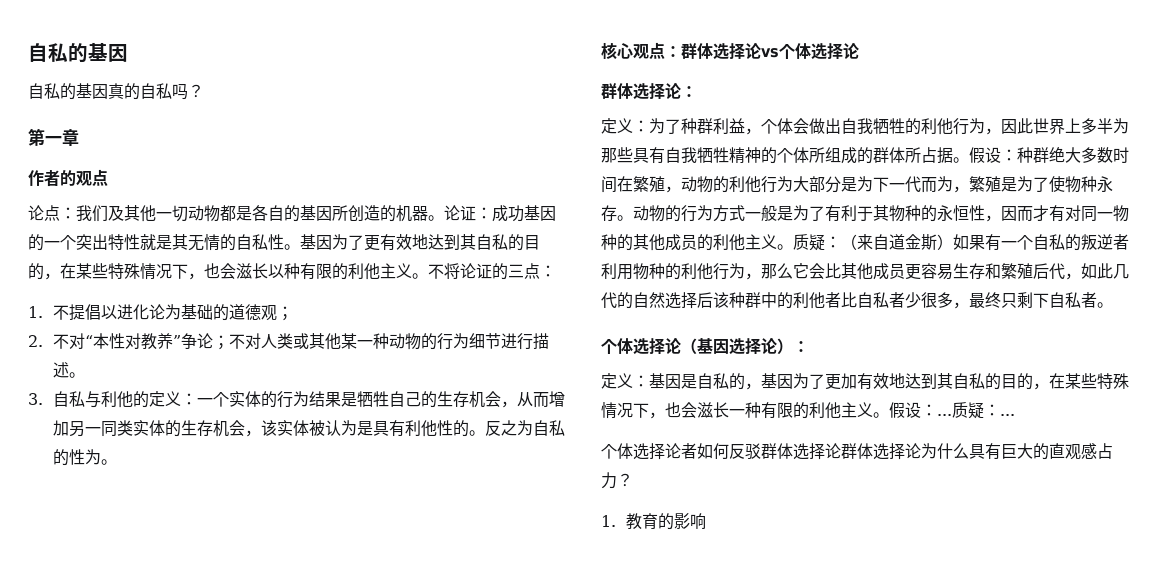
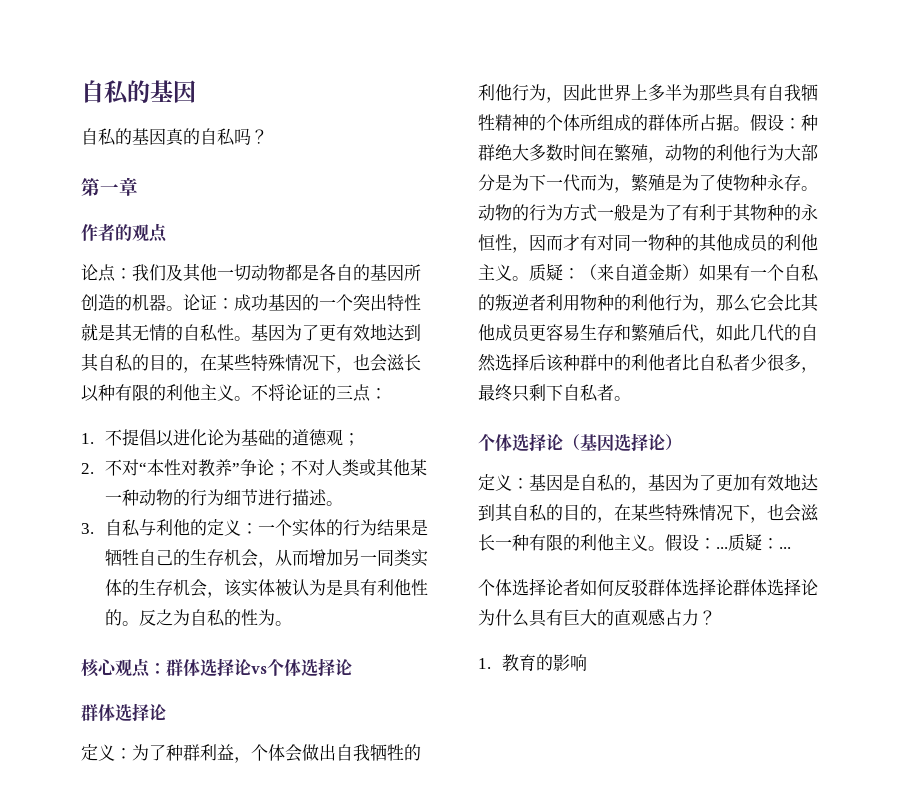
[681,86,697,97] ： -> (166, 712) none
[793,341,809,352] ： -> (682, 442) none

